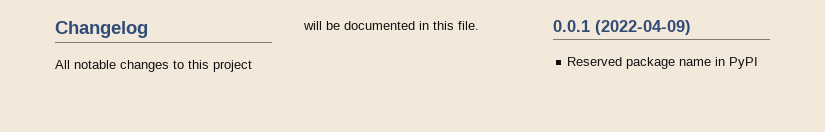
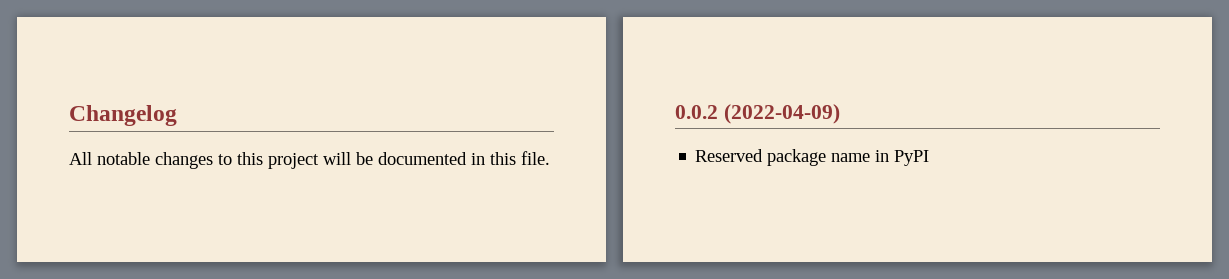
[553,20,590,32] 0.0.1 -> [675,105,718,119] 0.0.2

